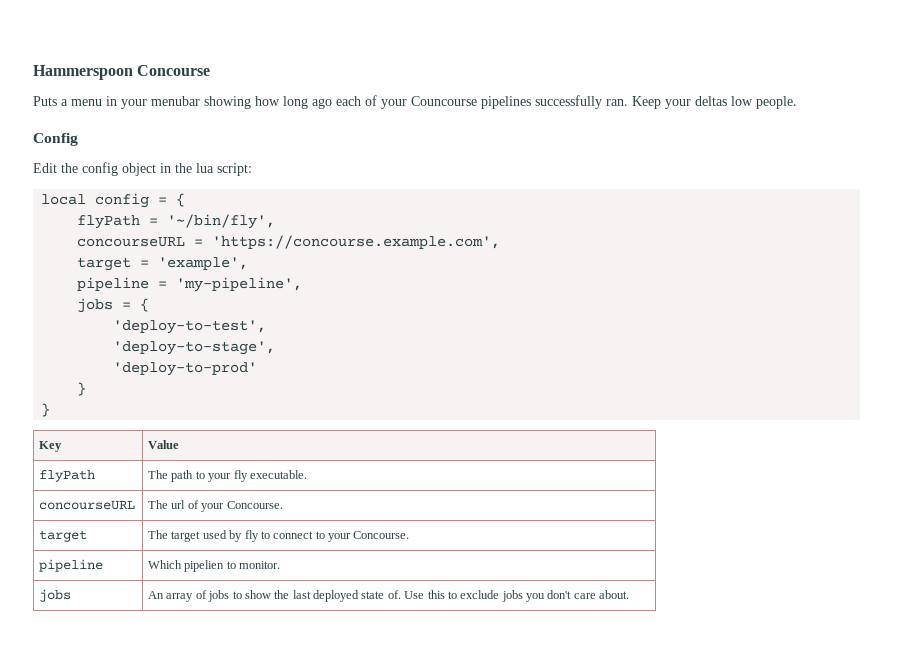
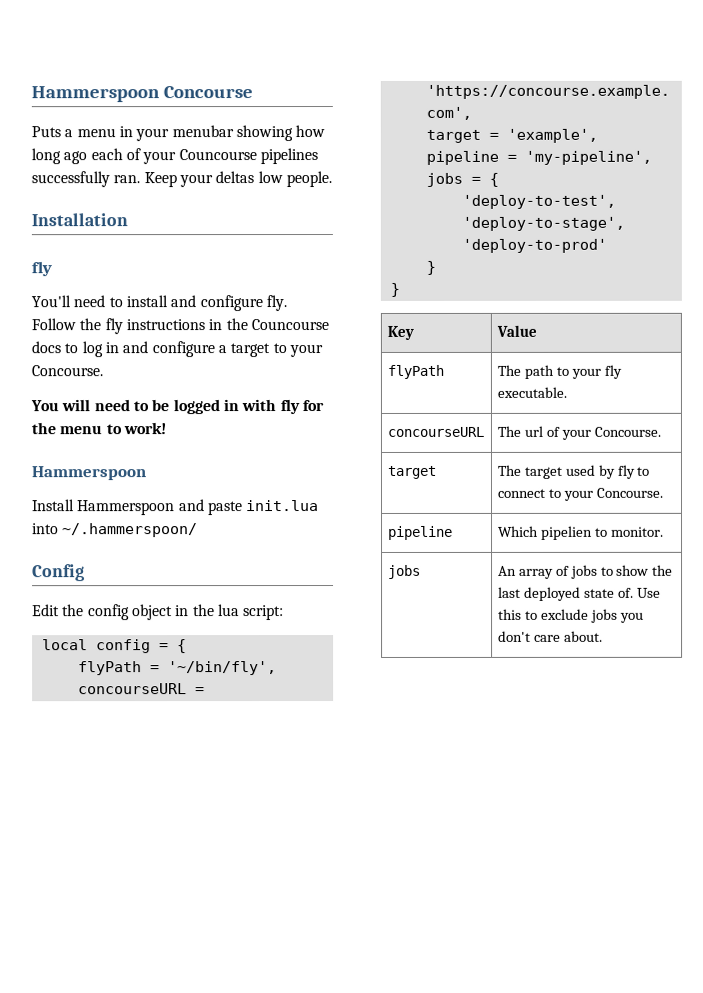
(797, 102) none -> [31,213,128,227] [31,261,52,277] [31,295,287,312] [31,318,329,335] [31,341,323,358] [31,365,103,377] [30,399,324,415] [31,422,166,435] [31,466,146,481] [32,499,320,516] [32,523,199,538] // Installation // fly // You'll need to install and configure fly. Follow the fly instructions in the Councourse docs to log in and configure a target to your Concourse. // You will need to be logged in with fly for the menu to work! // Hammerspoon // Install Hammerspoon and paste init.lua into ~/.hammerspoon/

